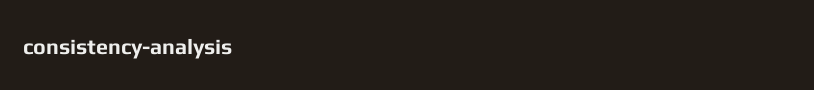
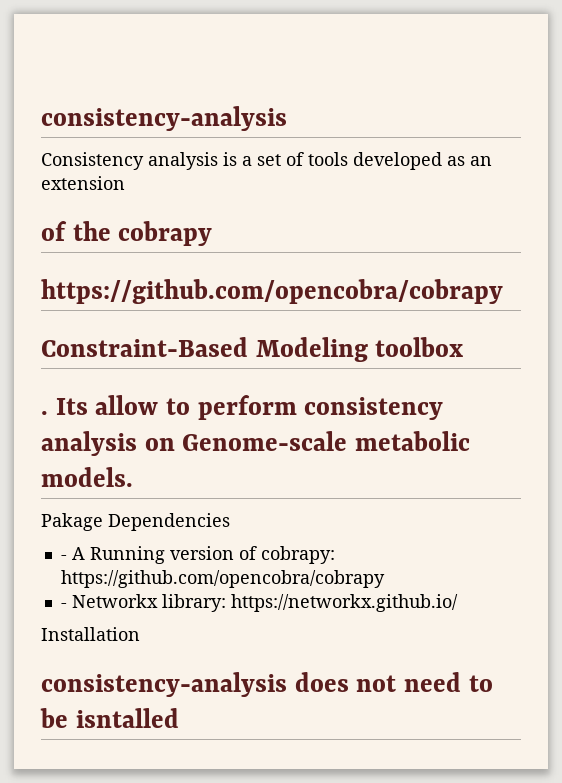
[23,38,232,59] consistency-analysis -> [41,106,287,131] [41,152,492,170] [41,176,125,190] [41,221,213,246] [41,279,503,304] [41,337,464,362] [41,395,444,420] [41,431,471,456] [41,467,133,487] [41,513,230,531] [60,546,335,564] [60,570,385,588] [60,594,458,612] [41,627,140,641] [41,672,493,697] [40,708,179,728] consistency-analysis // Consistency analysis is a set of tools developed as an extension // of the cobrapy // https://github.com/opencobra/cobrapy // Constraint-Based Modeling toolbox // . Its allow to perform consistency analysis on Genome-scale metabolic models. // Pakage Dependencies // - A Running version of cobrapy: https://github.com/opencobra/cobrapy // - Networkx library: https://networkx.github.io/ // Installation // consistency-analysis does not need to be isntalled

